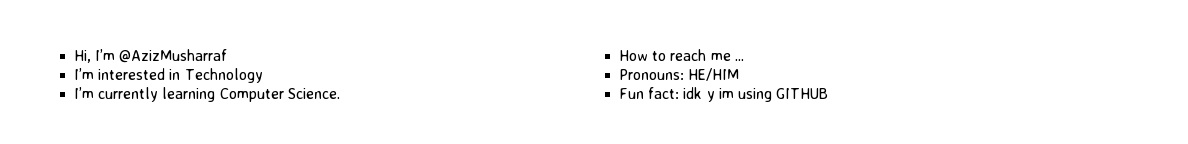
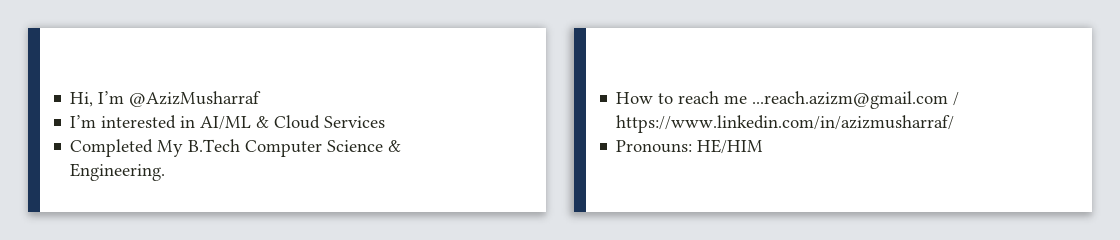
[184,68,263,83] [74,87,340,102] Technology // I’m currently learning Computer Science. -> [200,115,386,130] [70,139,402,157] [70,163,166,181] AI/ML & Cloud Services // Completed My B.Tech Computer Science & Engineering.
[734,59,744,61] ... -> [752,91,960,109] [616,115,955,133] ...reach.azizm@gmail.com / https://www.linkedin.com/in/azizmusharraf/
[619,87,829,102] // Fun fact: idk y im using GITHUB -> (764, 146) none

